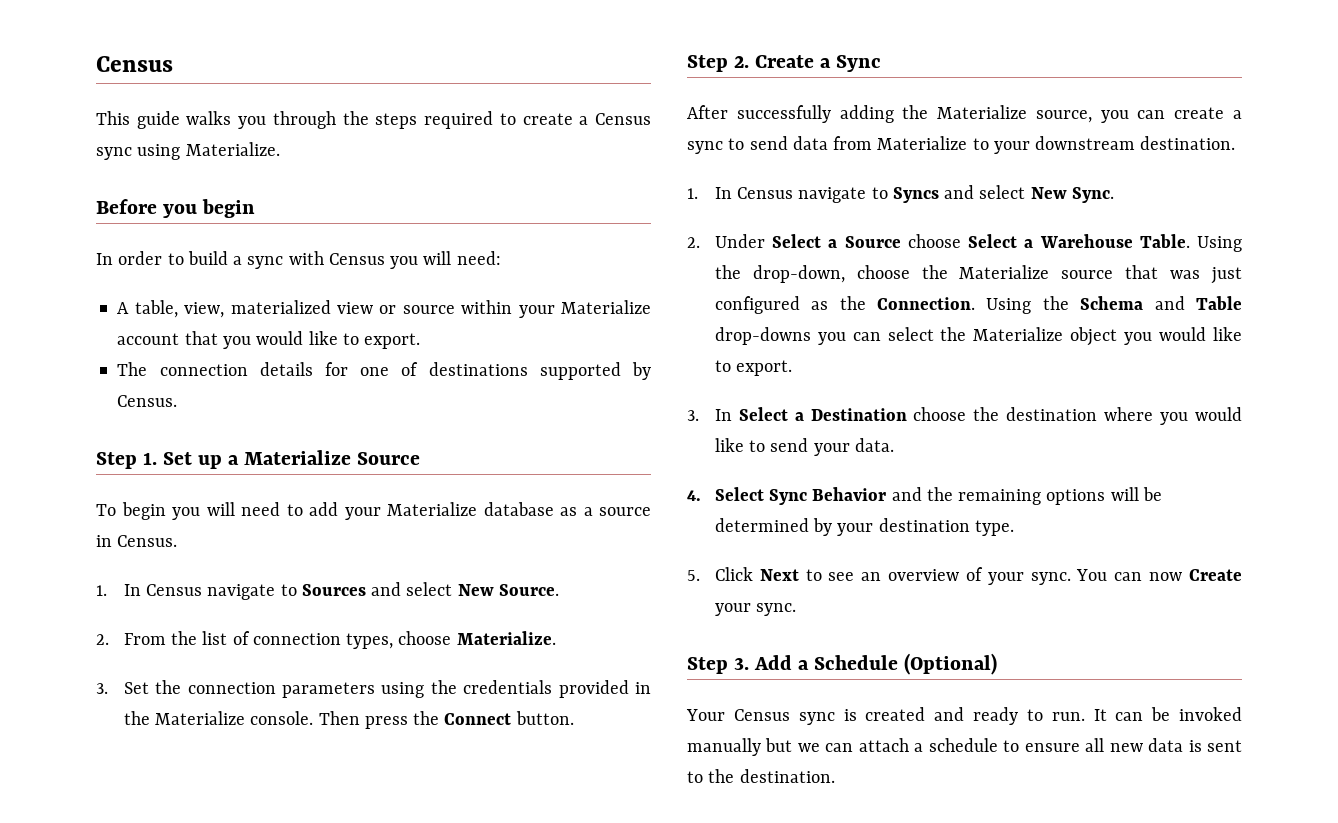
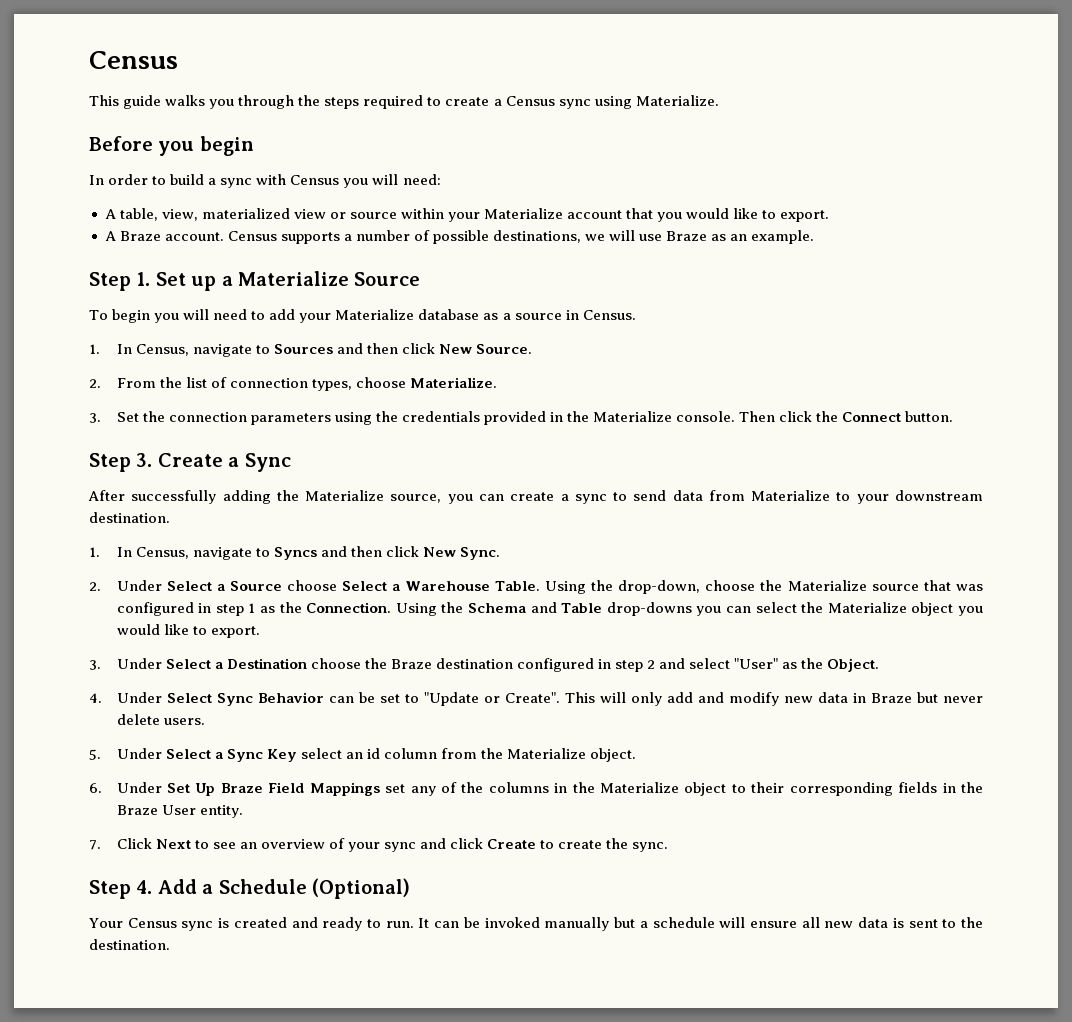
[117,362,652,380] [117,395,178,407] The connection details for one of destinations supported by Census. -> [104,230,815,244] A Braze account. Census supports a number of possible destinations, we will use Braze as an example.
[146,584,203,596] Census -> [135,344,189,356] Census,
[406,582,453,596] select -> [366,343,435,354] then click
[364,716,408,729] press -> [779,411,813,422] click
[734,56,750,68] 2. -> [136,453,153,467] 3.
[737,187,794,199] Census -> [135,547,189,559] Census,
[979,185,1026,199] select -> [350,546,419,557] then click
[1211,267,1242,284] [714,296,800,314] just configured -> [116,602,256,616] configured in step 1
[714,409,732,421] In -> [116,658,162,669] Under
[1006,407,1242,425] [714,438,894,456] [687,490,701,501] destination where you would like to send your data. // 4. -> [390,658,880,672] [89,692,162,703] Braze destination configured in step 2 and select "User" as the Object. // 4. Under
[891,487,1162,505] [714,518,1014,536] [687,570,700,581] and the remaining options will be determined by your destination type. // 5. -> [328,692,983,706] [116,714,205,725] [89,748,637,762] [89,782,983,796] [116,805,243,818] [89,840,101,850] can be set to "Update or Create". This will only add and modify new data in Braze but never delete users. // 5. Under Select a Sync Key select an id column from the Materialize object. // 6. Under Set Up Braze Field Mappings set any of the columns in the Materialize object to their corresponding fields in the Braze User entity. // 7.
[1030,569,1242,585] [714,603,751,616] sync. You can now Create your -> [383,838,629,852] sync and click Create to create the
[734,658,750,670] 3. -> [136,880,153,894] 4.
[797,738,909,752] we can attach -> (636, 922) none
[1003,740,1020,752] to -> [719,917,746,928] will

